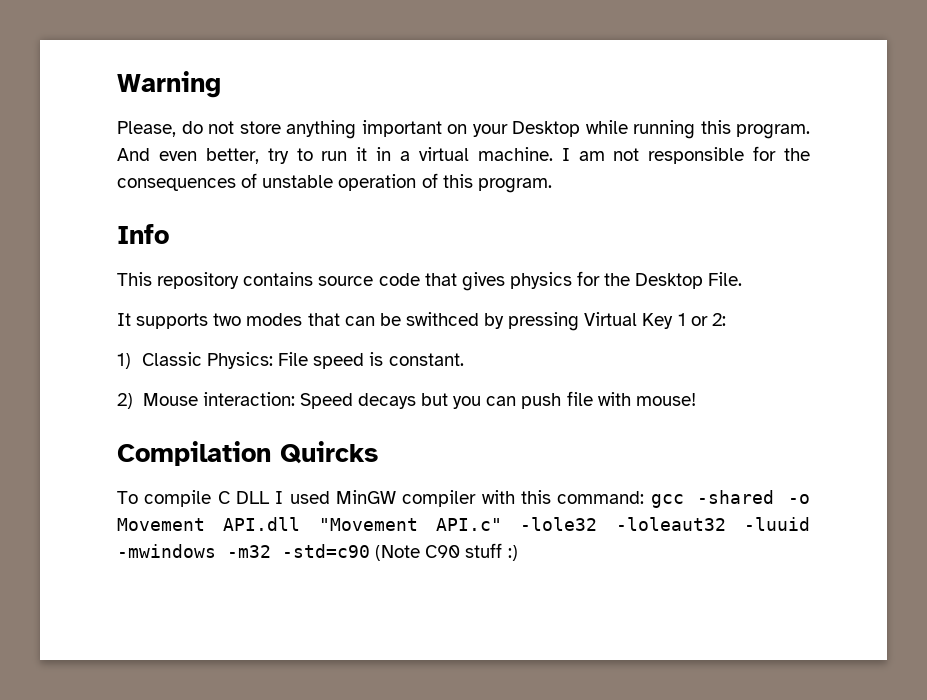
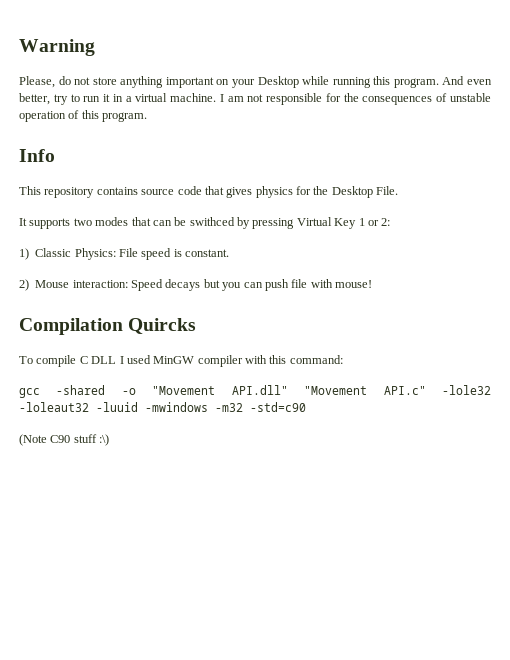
(645, 497) none -> (343, 359) //
[117,517,301,531] Movement API.dll -> [152,385,288,395] "Movement API.dll"
(370, 551) none -> (306, 407) //
[507,545,518,561] :) -> [99,434,110,446] :\)

